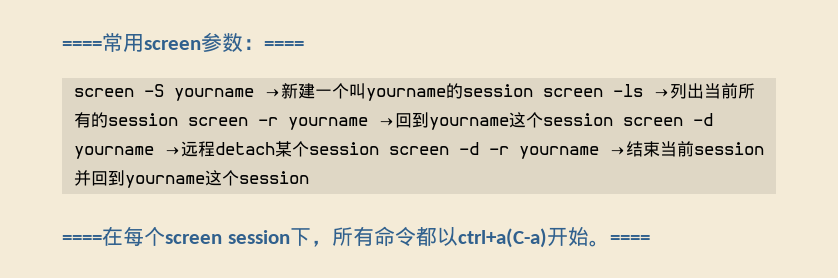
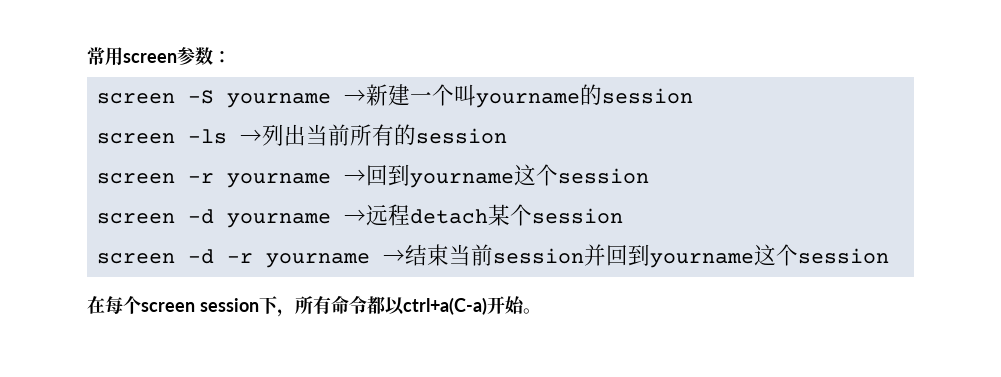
[62,41,102,50] ==== -> (87, 56) none
[264,41,304,50] ==== -> (231, 57) none
(533, 90) none -> (694, 96) //
(178, 119) none -> (508, 136) //
(613, 119) none -> (650, 176) //
(379, 148) none -> (624, 216) //
[62,235,102,244] ==== -> (890, 256) none
[609,235,650,244] ==== -> (541, 311) none

